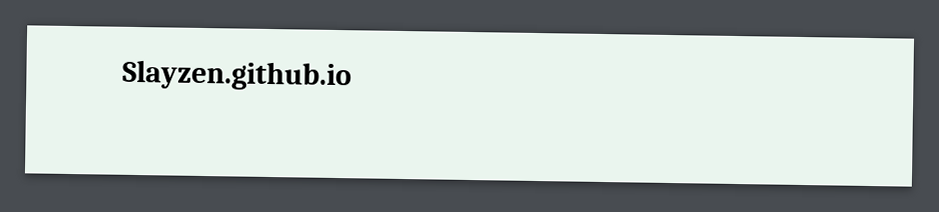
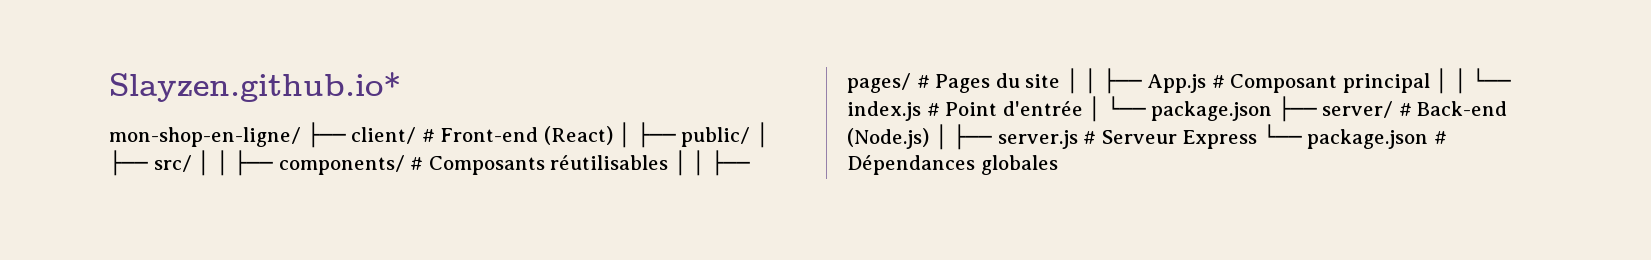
[122,59,352,92] Slayzen.github.io -> [109,72,401,102] [109,122,769,148] [109,150,750,176] [847,68,1512,94] [847,96,1508,122] [847,124,1447,150] [847,155,1058,175] Slayzen.github.io* // mon-shop-en-ligne/ ├── client/ # Front-end (React) │ ├── public/ │ ├── src/ │ │ ├── components/ # Composants réutilisables │ │ ├── pages/ # Pages du site │ │ ├── App.js # Composant principal │ │ └── index.js # Point d'entrée │ └── package.json ├── server/ # Back-end (Node.js) │ ├── server.js # Serveur Express └── package.json # Dépendances globales

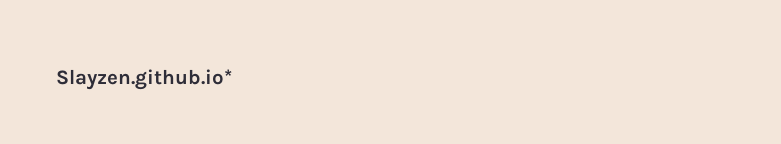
[109,122,769,148] [109,150,750,176] [847,68,1512,94] [847,96,1508,122] [847,124,1447,150] [847,155,1058,175] // mon-shop-en-ligne/ ├── client/ # Front-end (React) │ ├── public/ │ ├── src/ │ │ ├── components/ # Composants réutilisables │ │ ├── pages/ # Pages du site │ │ ├── App.js # Composant principal │ │ └── index.js # Point d'entrée │ └── package.json ├── server/ # Back-end (Node.js) │ ├── server.js # Serveur Express └── package.json # Dépendances globales -> (232, 79) none

